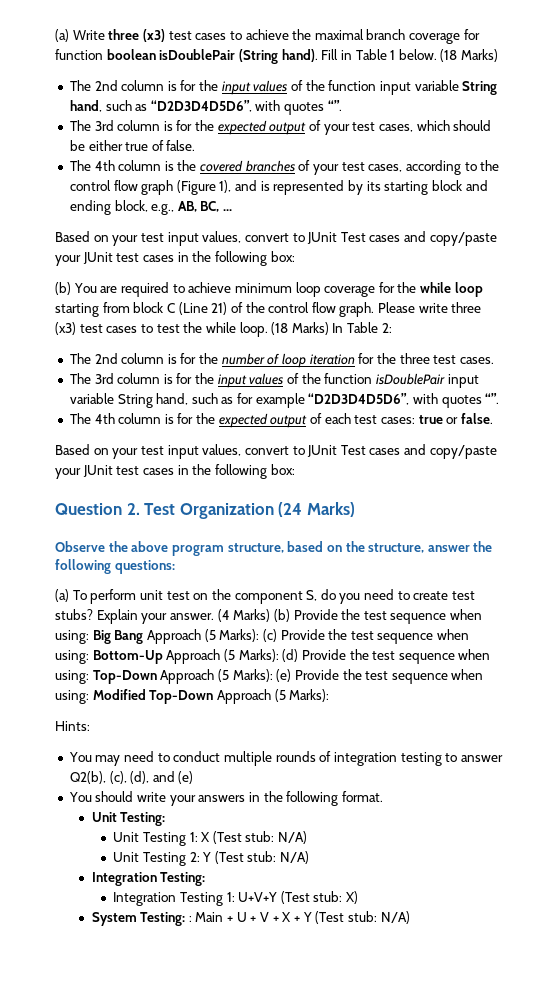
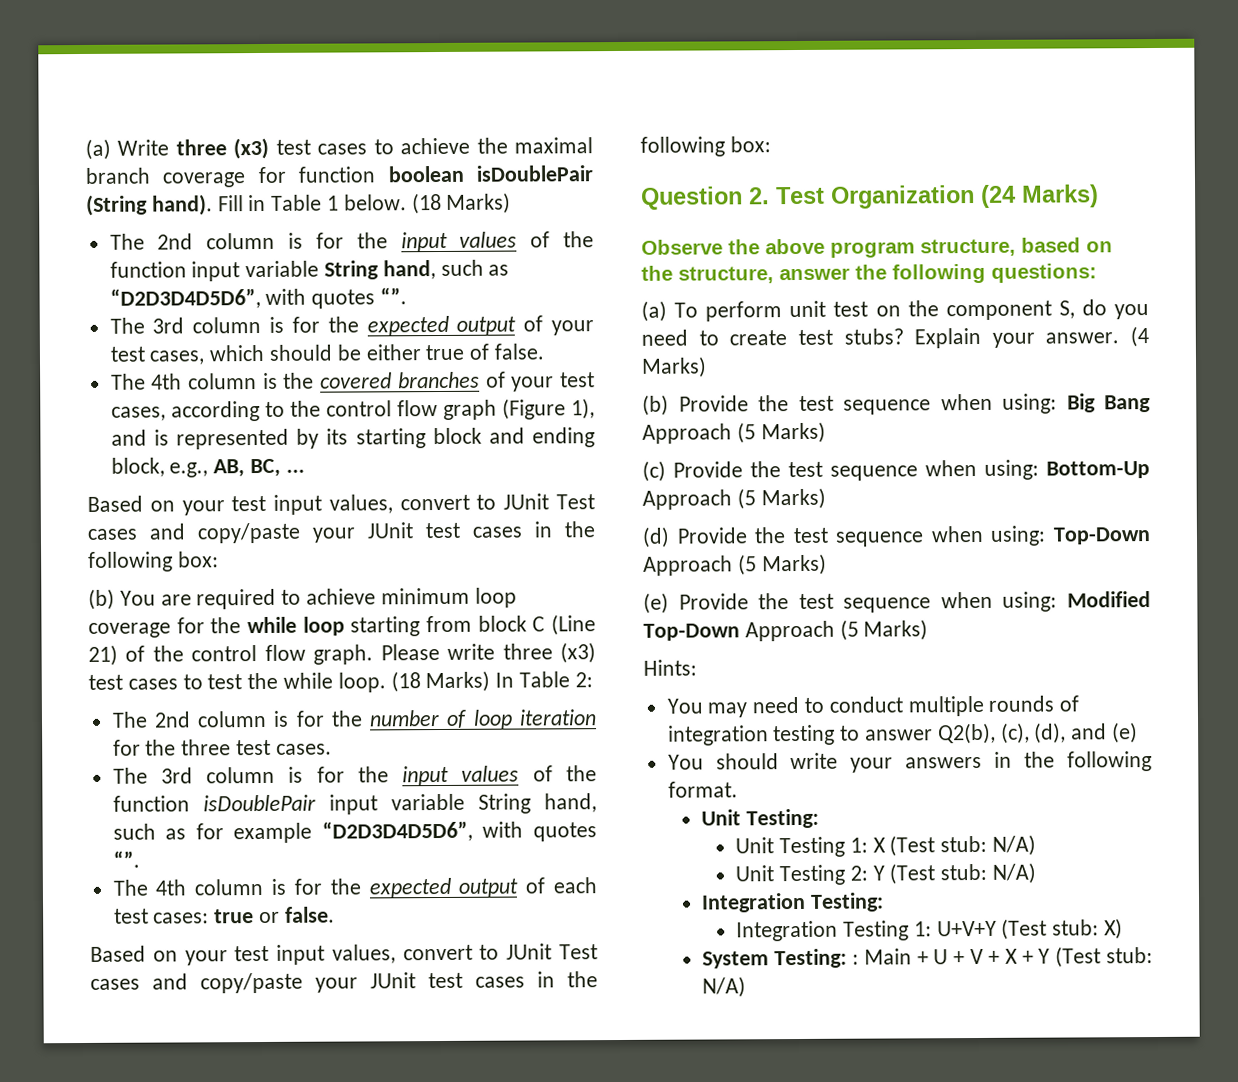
(271, 615) none -> (707, 367) //
[219,629,260,642] Marks): -> [760,421,826,444] Marks) //
[238,649,279,662] Marks): -> [760,487,826,510] Marks) //
[232,669,273,682] Marks): -> [761,553,827,576] Marks) //
[289,689,330,702] Marks): -> [863,619,929,641] Marks)

